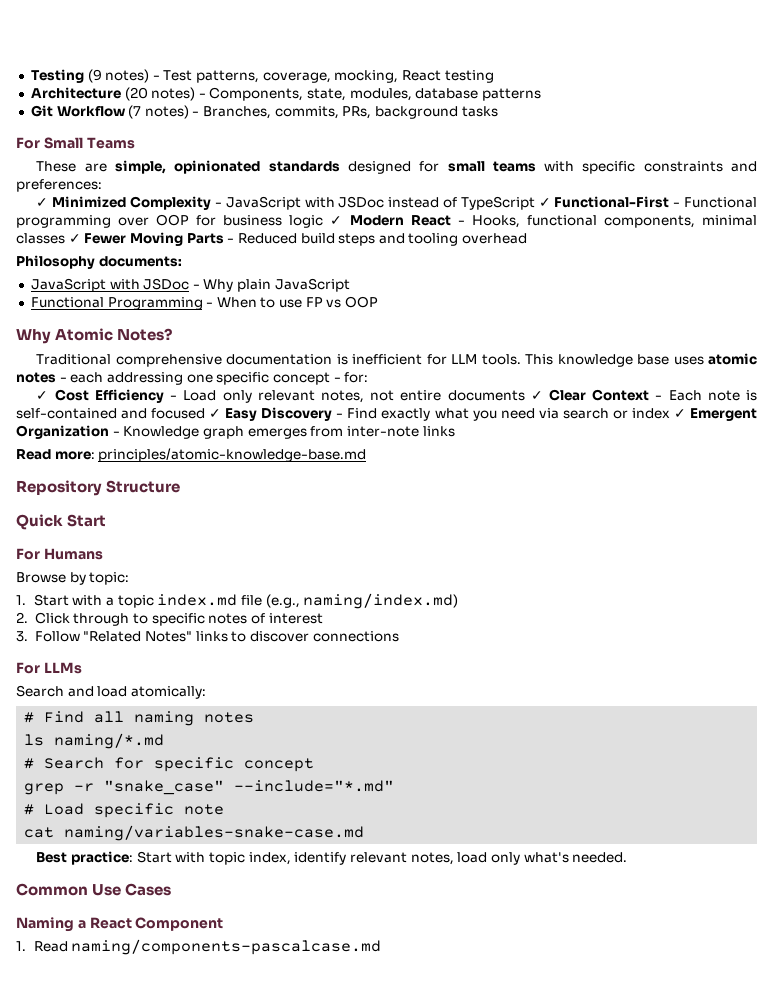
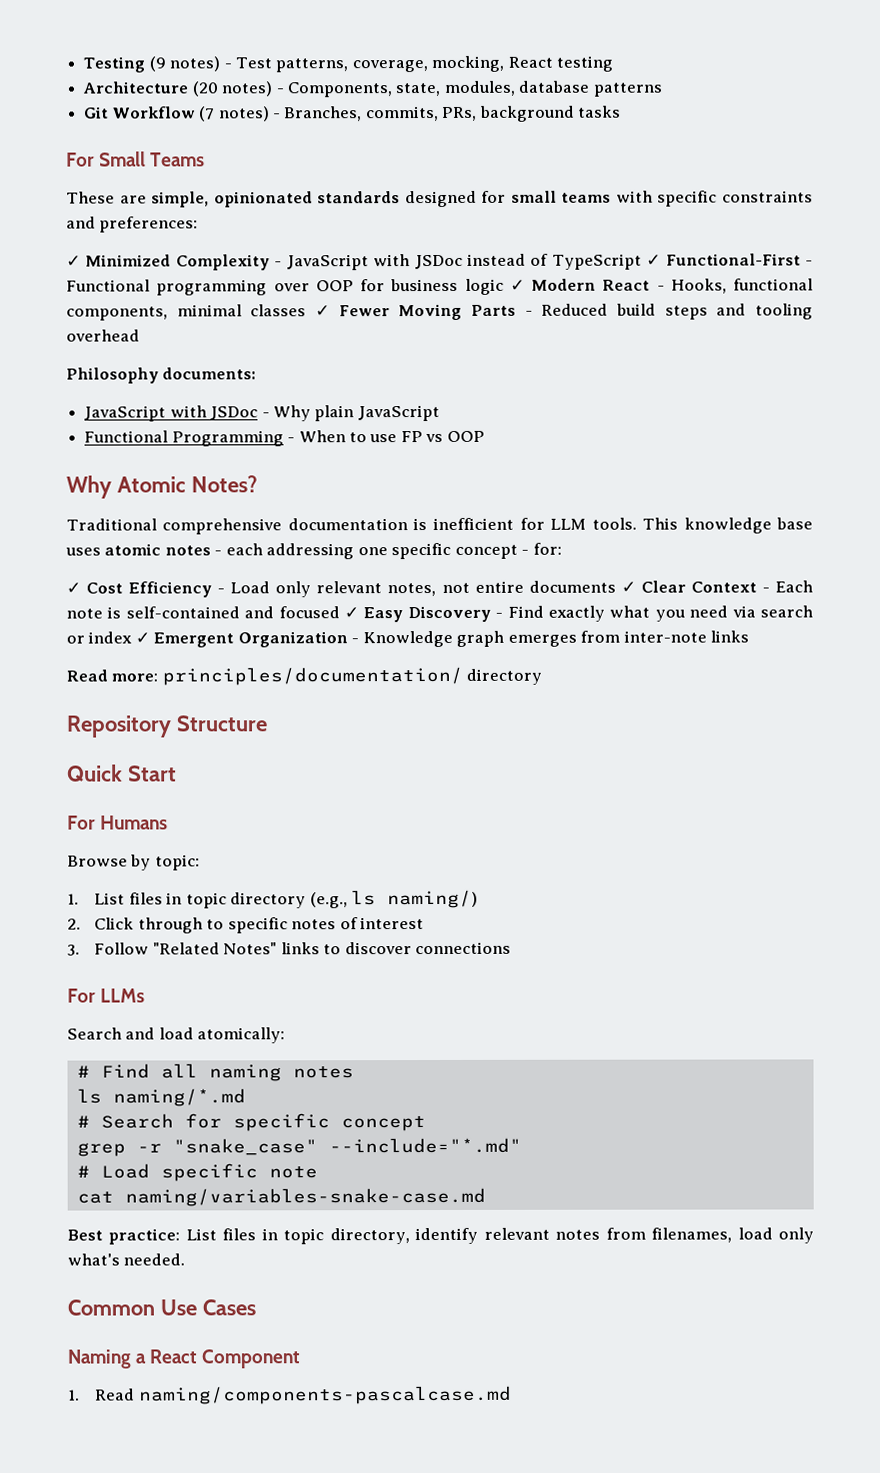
[98,448,367,462] principles/atomic-knowledge-base.md -> [161,666,543,686] principles/documentation/ directory
[33,593,459,609] Start with a topic index.md file (e.g., naming/index.md) -> [94,889,479,909] List files in topic directory (e.g., ls naming/)
[136,851,454,865] Start with topic index, identify relevant notes, -> [185,1227,733,1245] List files in topic directory, identify relevant notes from filenames,

